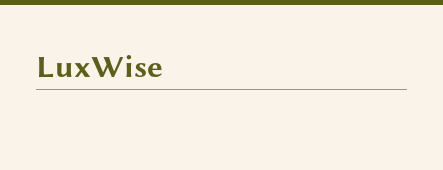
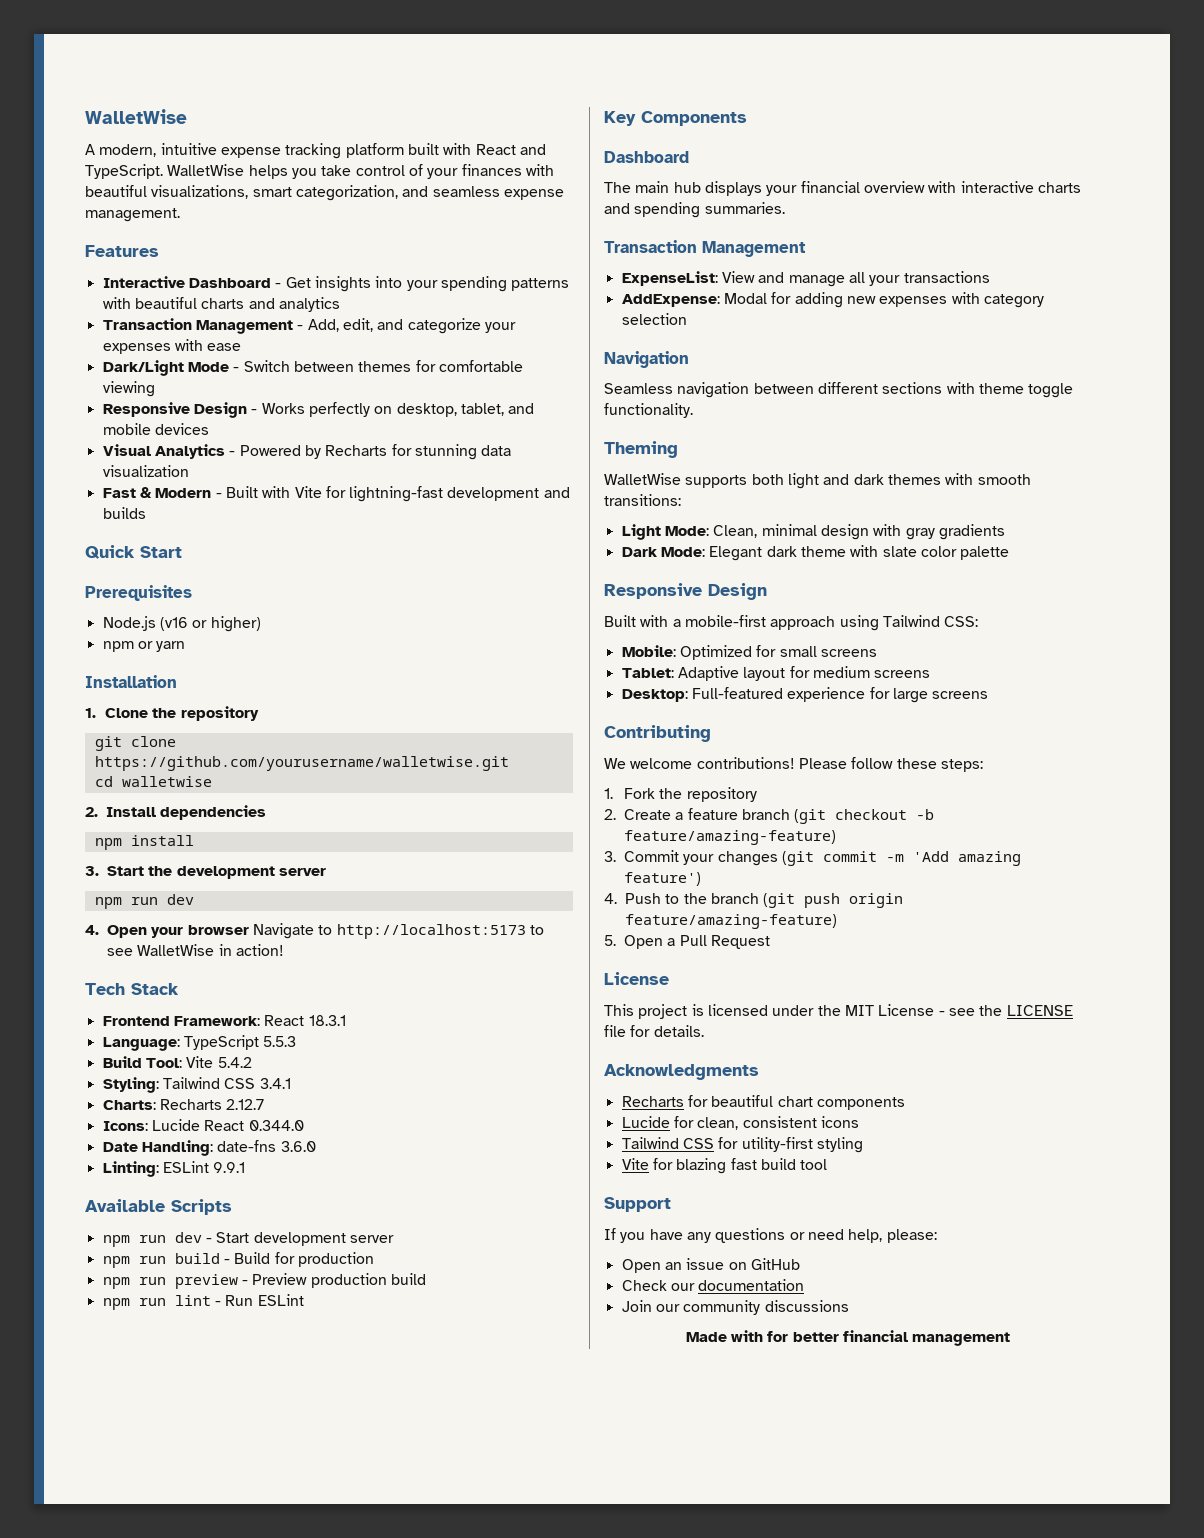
[36,55,163,78] LuxWise -> [85,109,187,124] [85,143,546,159] [85,164,554,179] [85,185,564,201] [85,208,180,222] [85,245,159,257] [102,276,570,292] [102,297,340,312] [102,318,516,334] [102,339,242,354] [102,360,523,376] [102,381,155,397] [102,402,535,418] [102,423,209,435] [102,444,512,460] [102,465,189,477] [102,486,570,502] [102,507,146,519] [85,545,182,559] [85,585,192,601] [102,616,261,632] [102,641,186,652] [85,675,177,688] [85,706,259,721] [94,736,176,751] [94,756,509,771] [94,776,212,787] [85,805,267,820] [94,835,194,850] [85,866,326,879] [94,894,194,909] [85,923,544,939] [107,944,284,956] [85,983,179,995] [102,1015,346,1026] [102,1035,297,1051] [102,1056,252,1068] [102,1077,291,1093] [102,1099,265,1110] [102,1119,304,1131] [102,1140,316,1156] [102,1161,246,1177] [85,1199,232,1215] [102,1232,394,1247] [102,1252,374,1268] [102,1273,426,1289] [102,1294,304,1310] [604,111,747,126] [604,151,689,163] [604,181,1081,196] [604,202,785,218] [604,240,806,257] [621,271,990,287] [621,292,1044,308] [621,313,687,325] [604,351,689,368] [604,382,1074,398] [604,403,693,418] [604,441,678,458] [604,473,1031,489] [604,494,681,506] [621,524,1005,540] [621,545,1010,561] [604,583,767,600] [604,615,979,631] [621,645,877,660] [621,666,931,681] [621,687,989,703] [604,725,711,742] [604,757,983,772] [604,787,757,802] [604,808,935,824] [624,830,837,845] [604,850,1022,866] [624,872,702,886] [604,893,904,908] [625,914,837,929] [604,935,771,949] [604,972,669,985] [604,1004,1073,1019] [604,1025,704,1037] [604,1064,759,1080] [621,1095,905,1110] [621,1116,859,1130] [621,1137,863,1153] [621,1158,828,1174] [604,1197,671,1212] [604,1228,937,1243] [621,1258,800,1273] [621,1279,805,1291] [621,1300,849,1315] [685,1330,1011,1346] WalletWise // A modern, intuitive expense tracking platform built with React and TypeScript. WalletWise helps you take control of your finances with beautiful visualizations, smart categorization, and seamless expense management. // Features // Interactive Dashboard - Get insights into your spending patterns with beautiful charts and analytics // Transaction Management - Add, edit, and categorize your expenses with ease // Dark/Light Mode - Switch between themes for comfortable viewing // Responsive Design - Works perfectly on desktop, tablet, and mobile devices // Visual Analytics - Powered by Recharts for stunning data visualization // Fast & Modern - Built with Vite for lightning-fast development and builds // Quick Start // Prerequisites // Node.js (v16 or higher) // npm or yarn // Installation // 1. Clone the repository // git clone https://github.com/yourusername/walletwise.git // cd walletwise // 2. Install dependencies // npm install // 3. Start the development server // npm run dev // 4. Open your browser Navigate to http://localhost:5173 to see WalletWise in action! // Tech Stack // Frontend Framework: React 18.3.1 // Language: TypeScript 5.5.3 // Build Tool: Vite 5.4.2 // Styling: Tailwind CSS 3.4.1 // Charts: Recharts 2.12.7 // Icons: Lucide React 0.344.0 // Date Handling: date-fns 3.6.0 // Linting: ESLint 9.9.1 // Available Scripts // npm run dev - Start development server // npm run build - Build for production // npm run preview - Preview production build // npm run lint - Run ESLint // Key Components // Dashboard // The main hub displays your financial overview with interactive charts and spending summaries. // Transaction Management // ExpenseList: View and manage all your transactions // AddExpense: Modal for adding new expenses with category selection // Navigation // Seamless navigation between different sections with theme toggle functionality. // Theming // WalletWise supports both light and dark themes with smooth transitions: // Light Mode: Clean, minimal design with gray gradients // Dark Mode: Elegant dark theme with slate color palette // Responsive Design // Built with a mobile-first approach using Tailwind CSS: // Mobile: Optimized for small screens // Tablet: Adaptive layout for medium screens // Desktop: Full-featured experience for large screens // Contributing // We welcome contributions! Please follow these steps: // 1. Fork the repository // 2. Create a feature branch (git checkout -b feature/amazing-feature) // 3. Commit your changes (git commit -m 'Add amazing feature') // 4. Push to the branch (git push origin feature/amazing-feature) // 5. Open a Pull Request // License // This project is licensed under the MIT License - see the LICENSE file for details. // Acknowledgments // Recharts for beautiful chart components // Lucide for clean, consistent icons // Tailwind CSS for utility-first styling // Vite for blazing fast build tool // Support // If you have any questions or need help, please: // Open an issue on GitHub // Check our documentation // Join our community discussions // Made with for better financial management

